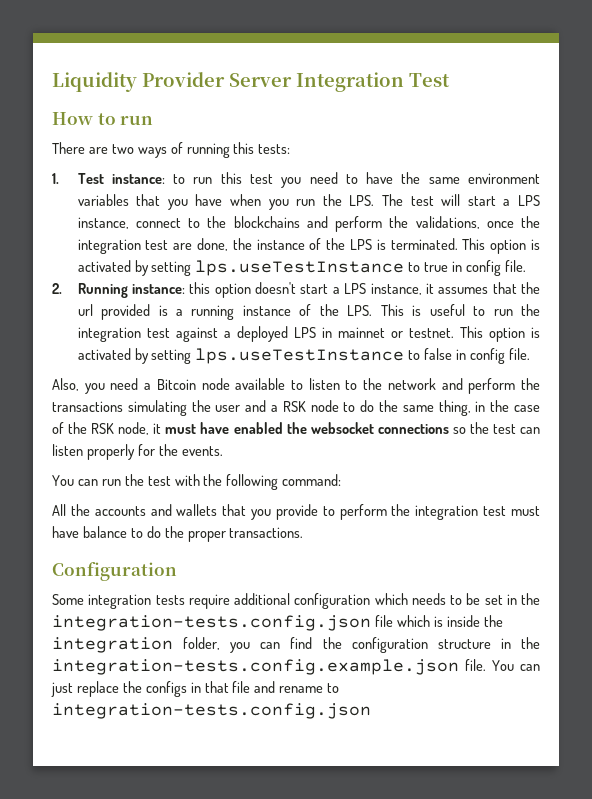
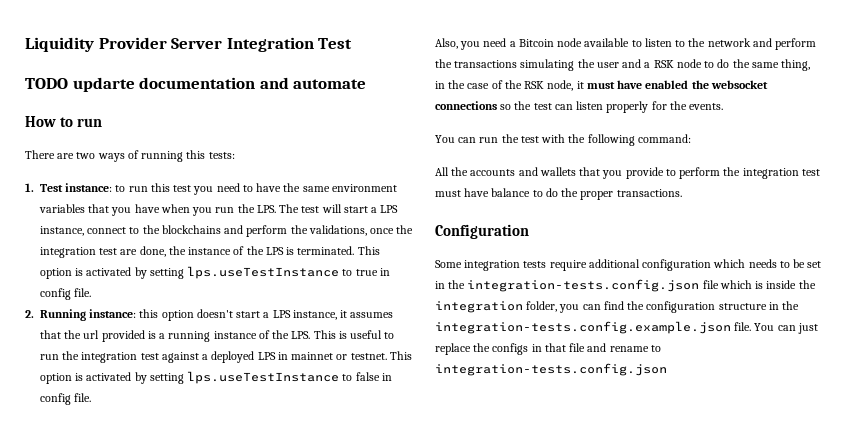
(450, 80) none -> [25,77,367,92] // TODO updarte documentation and automate

